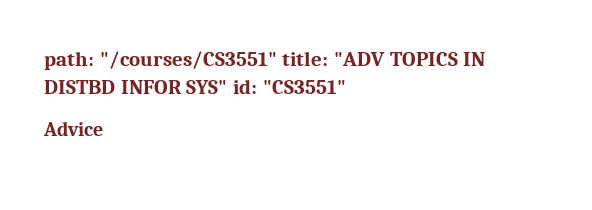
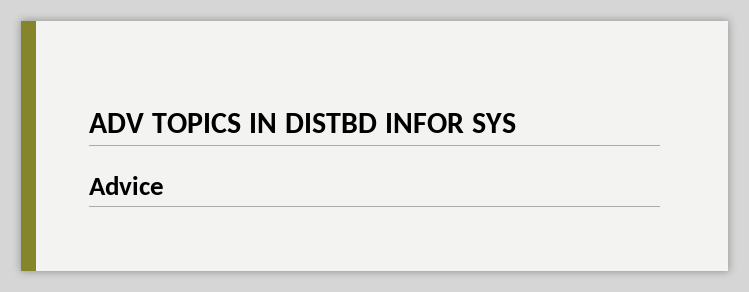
[44,51,386,70] path: "/courses/CS3551" title: "ADV -> [89,113,144,133] ADV
[186,79,346,94] SYS" id: "CS3551" -> [471,113,516,133] SYS

